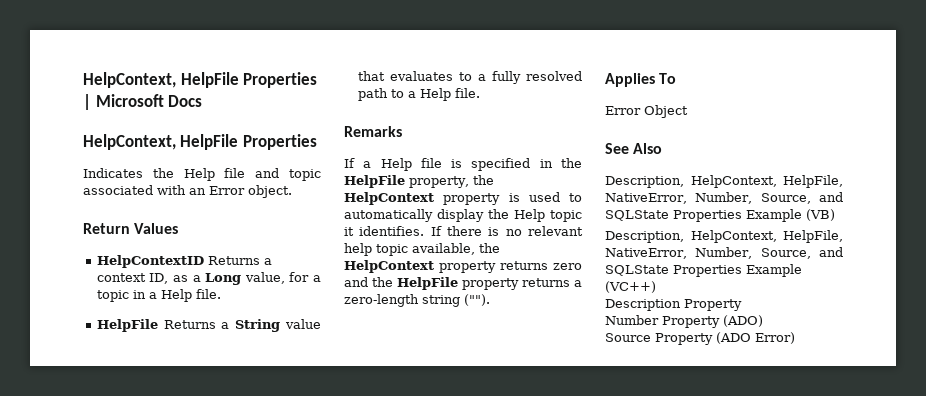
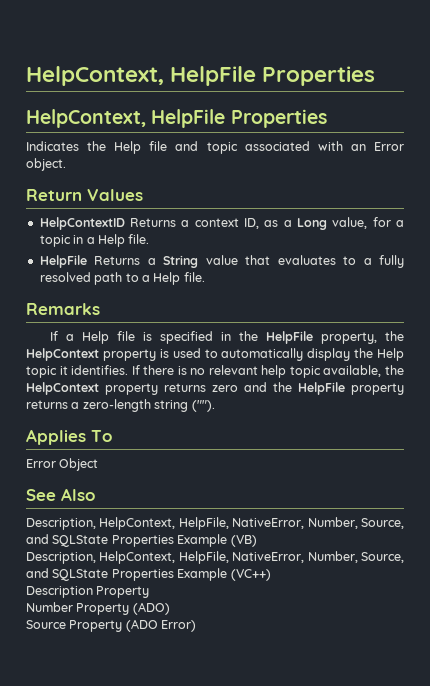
[83,72,318,88] [83,94,203,110] HelpContext, HelpFile Properties | Microsoft Docs -> [26,66,376,86] HelpContext, HelpFile Properties

